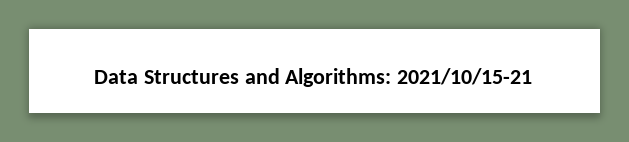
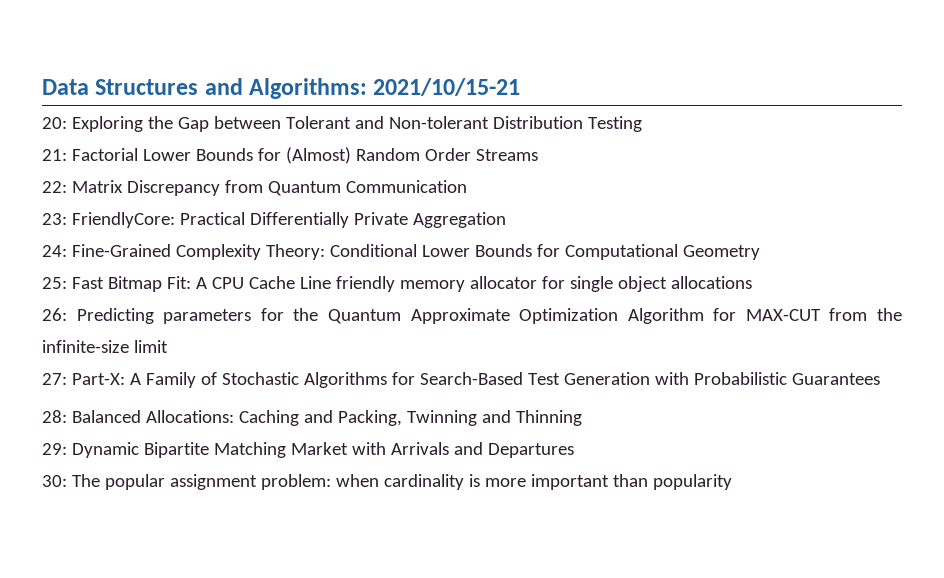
(533, 76) none -> [42,116,642,132] [42,147,538,164] [42,180,467,196] [42,212,506,228] [42,244,760,260] [42,276,752,292] [42,308,903,324] [42,340,168,353] [42,372,880,388] [42,410,582,426] [42,442,574,458] [42,474,732,490] // 20: Exploring the Gap between Tolerant and Non-tolerant Distribution Testing // 21: Factorial Lower Bounds for (Almost) Random Order Streams // 22: Matrix Discrepancy from Quantum Communication // 23: FriendlyCore: Practical Differentially Private Aggregation // 24: Fine-Grained Complexity Theory: Conditional Lower Bounds for Computational Geometry // 25: Fast Bitmap Fit: A CPU Cache Line friendly memory allocator for single object allocations // 26: Predicting parameters for the Quantum Approximate Optimization Algorithm for MAX-CUT from the infinite-size limit // 27: Part-X: A Family of Stochastic Algorithms for Search-Based Test Generation with Probabilistic Guarantees // 28: Balanced Allocations: Caching and Packing, Twinning and Thinning // 29: Dynamic Bipartite Matching Market with Arrivals and Departures // 30: The popular assignment problem: when cardinality is more important than popularity

